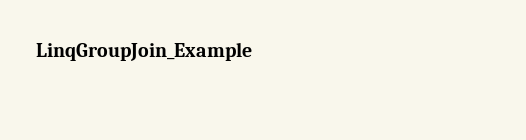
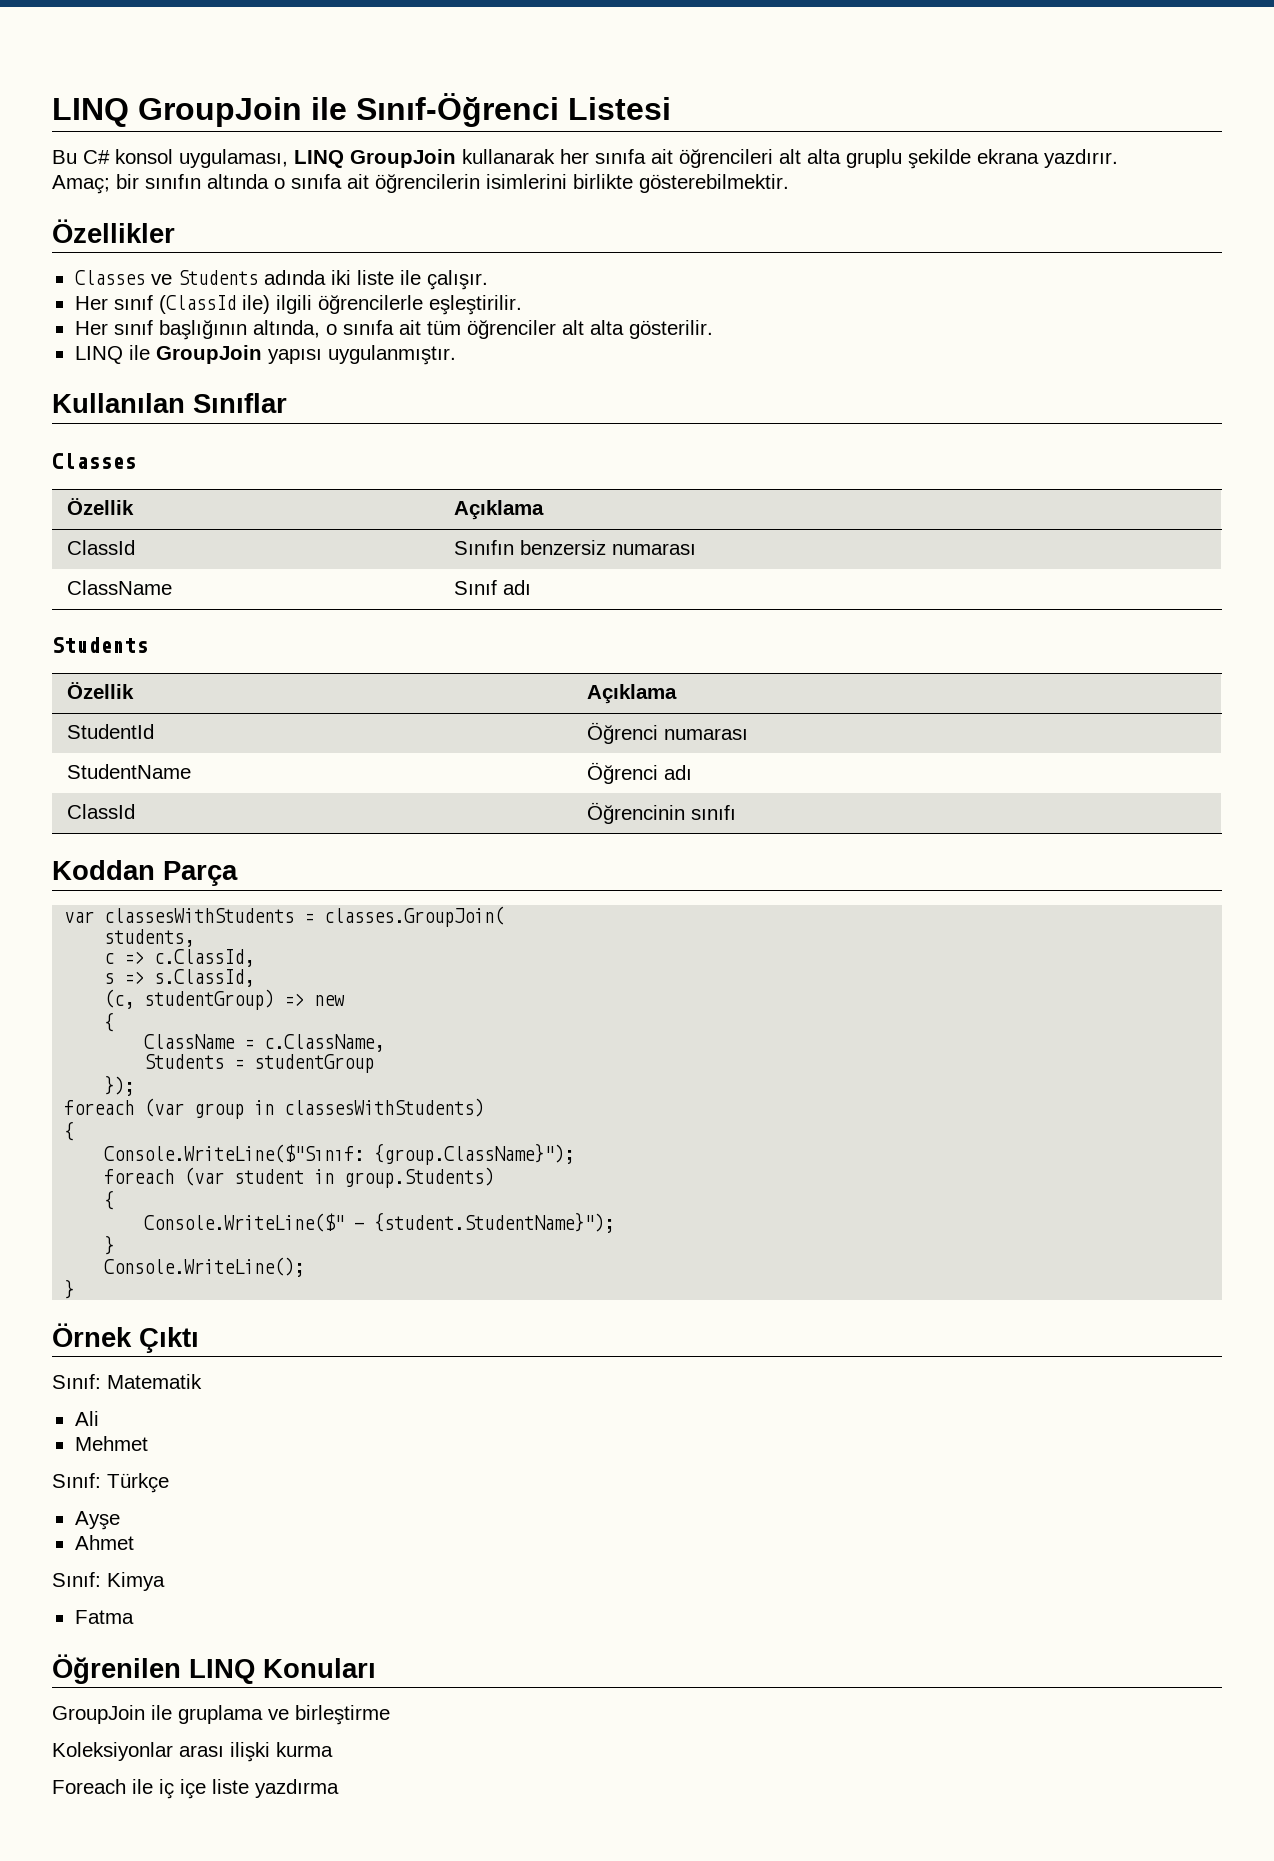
[36,42,252,61] LinqGroupJoin_Example -> [52,93,671,127] [52,149,1118,169] [52,174,789,194] [52,219,175,243] [74,270,488,290] [74,295,522,315] [74,320,713,340] [74,345,456,365] [52,393,287,413] [52,453,136,469] [67,498,135,515] [454,500,545,520] [67,540,136,555] [454,540,697,555] [67,580,173,595] [454,580,532,595] [52,637,148,653] [67,682,135,699] [587,684,678,704] [67,724,155,739] [587,722,749,744] [67,764,192,779] [587,762,693,784] [67,804,136,819] [587,802,737,824] [52,860,238,886] [64,906,505,927] [104,929,195,947] [104,949,255,967] [104,969,255,987] [104,989,346,1010] [104,1012,115,1032] [144,1034,385,1052] [144,1054,375,1073] [104,1075,135,1096] [64,1098,485,1119] [64,1121,75,1141] [104,1143,575,1165] [104,1167,495,1188] [104,1190,115,1210] [144,1212,615,1233] [104,1235,115,1255] [104,1257,305,1277] [64,1279,75,1299] [52,1323,199,1353] [52,1374,202,1389] [74,1411,99,1426] [74,1436,148,1451] [52,1473,169,1493] [74,1511,120,1530] [74,1535,134,1550] [52,1572,165,1591] [74,1610,134,1624] [52,1654,376,1684] [52,1705,390,1725] [52,1742,333,1762] [52,1779,339,1799] LINQ GroupJoin ile Sınıf-Öğrenci Listesi // Bu C# konsol uygulaması, LINQ GroupJoin kullanarak her sınıfa ait öğrencileri alt alta gruplu şekilde ekrana yazdırır. // Amaç; bir sınıfın altında o sınıfa ait öğrencilerin isimlerini birlikte gösterebilmektir. // Özellikler // Classes ve Students adında iki liste ile çalışır. // Her sınıf (ClassId ile) ilgili öğrencilerle eşleştirilir. // Her sınıf başlığının altında, o sınıfa ait tüm öğrenciler alt alta gösterilir. // LINQ ile GroupJoin yapısı uygulanmıştır. // Kullanılan Sınıflar // Classes // Özellik | Açıklama // ClassId | Sınıfın benzersiz numarası // ClassName | Sınıf adı // Students // Özellik | Açıklama // StudentId | Öğrenci numarası // StudentName | Öğrenci adı // ClassId | Öğrencinin sınıfı // Koddan Parça // var classesWithStudents = classes.GroupJoin( // students, // c => c.ClassId, // s => s.ClassId, // (c, studentGroup) => new // { // ClassName = c.ClassName, // Students = studentGroup // }); // foreach (var group in classesWithStudents) // { // Console.WriteLine($"Sınıf: {group.ClassName}"); // foreach (var student in group.Students) // { // Console.WriteLine($" - {student.StudentName}"); // } // Console.WriteLine(); // } // Örnek Çıktı // Sınıf: Matematik // Ali // Mehmet // Sınıf: Türkçe // Ayşe // Ahmet // Sınıf: Kimya // Fatma // Öğrenilen LINQ Konuları // GroupJoin ile gruplama ve birleştirme // Koleksiyonlar arası ilişki kurma // Foreach ile iç içe liste yazdırma

